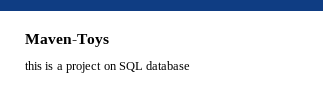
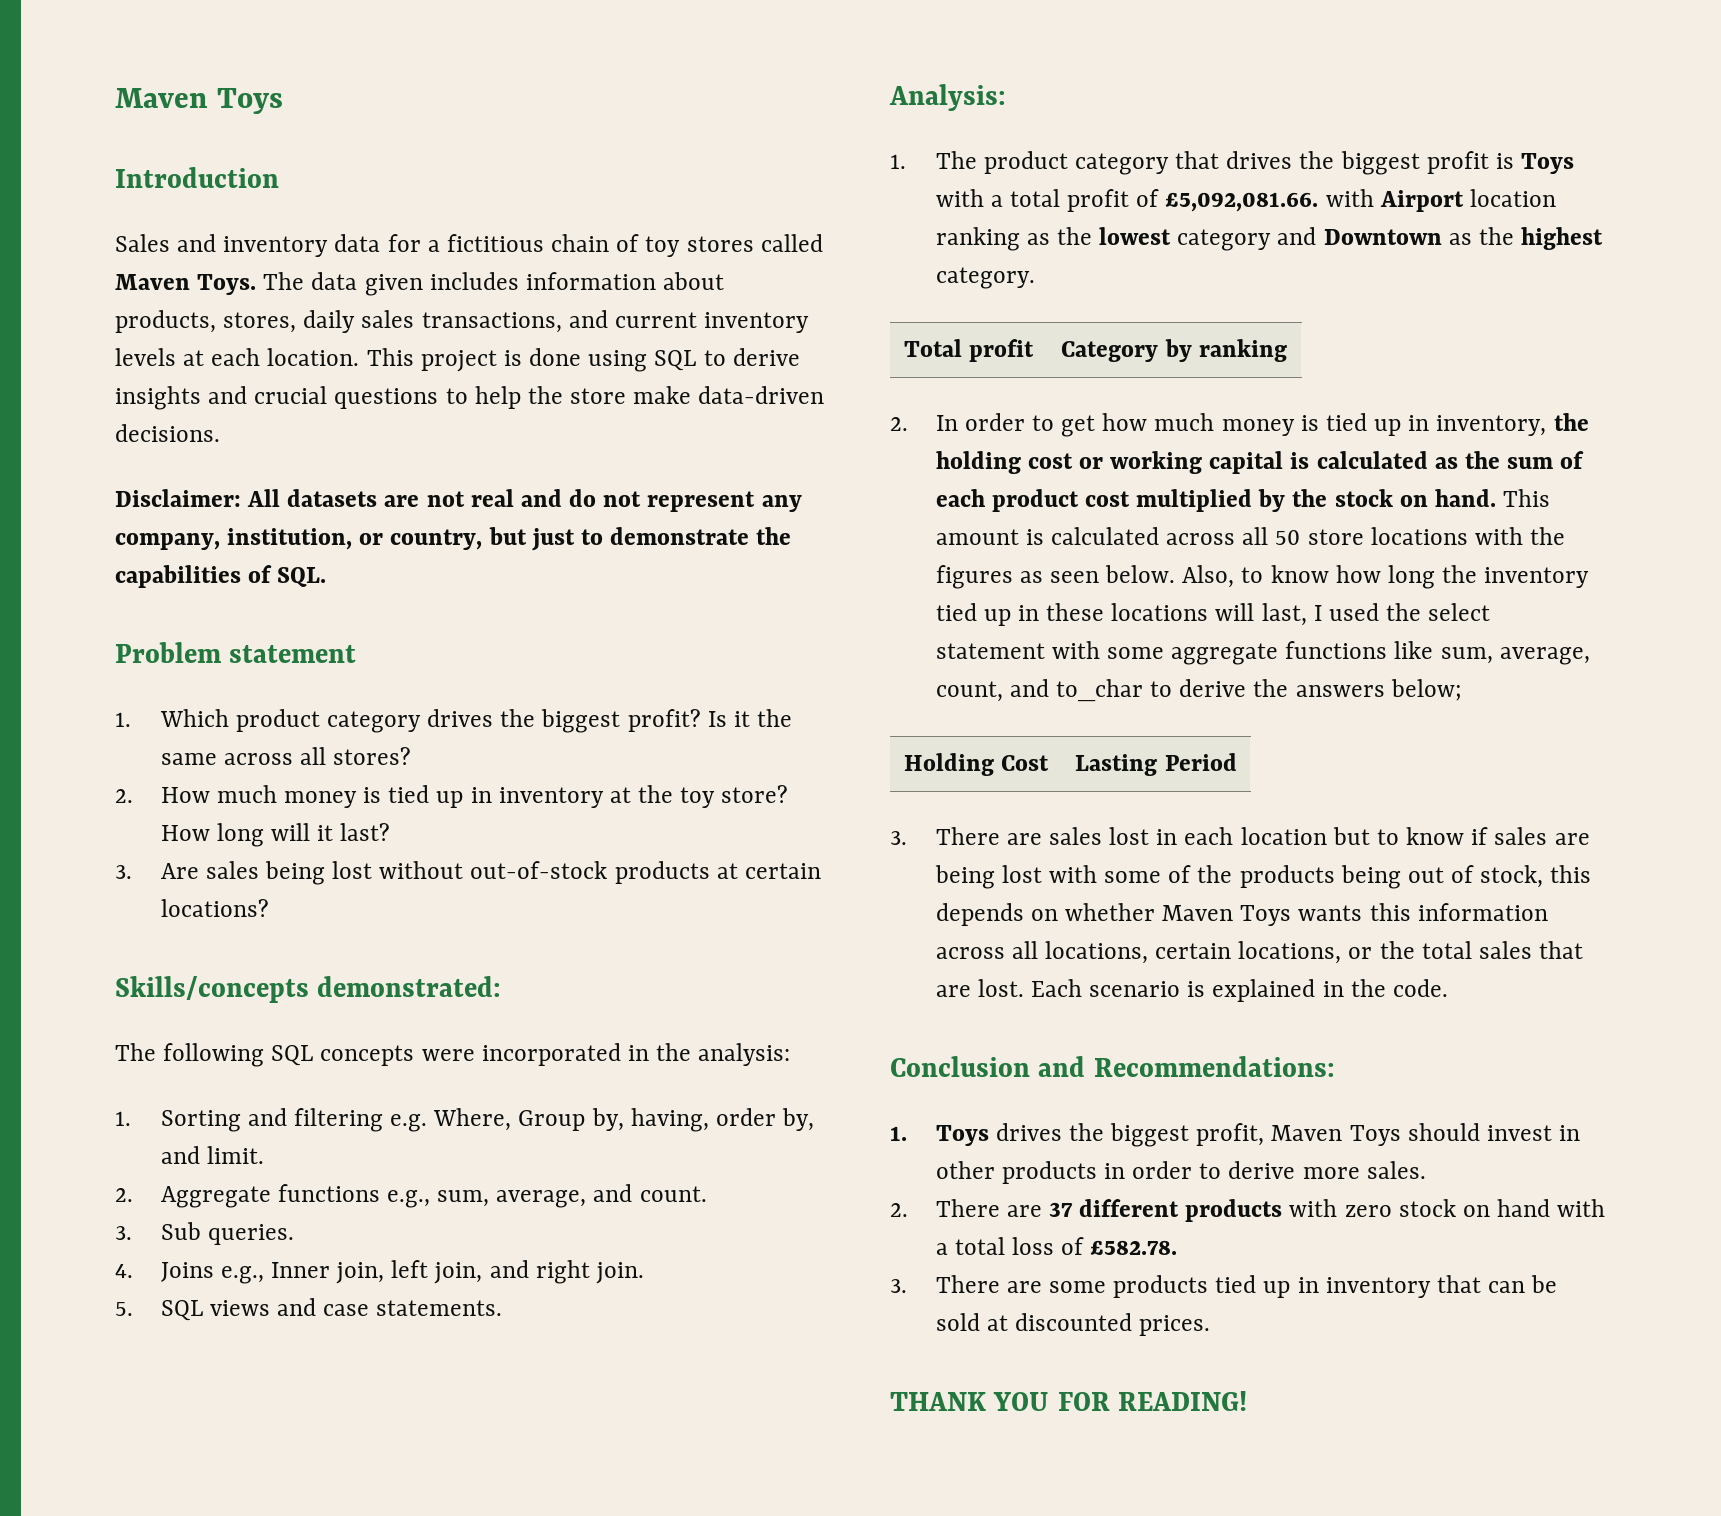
[25,34,109,47] [25,61,191,73] Maven-Toys // this is a project on SQL database -> [115,88,284,114] [115,167,279,188] [115,234,823,257] [115,272,725,296] [115,310,810,333] [115,348,800,372] [115,386,825,410] [115,424,220,442] [115,489,802,512] [115,527,792,551] [115,565,327,588] [115,642,357,663] [115,709,793,733] [160,747,412,765] [115,785,789,808] [160,823,391,847] [115,861,821,885] [160,899,269,917] [115,976,502,1003] [115,1043,791,1067] [115,1108,815,1132] [160,1146,264,1164] [115,1184,707,1208] [115,1222,294,1245] [115,1260,644,1284] [115,1298,503,1321] [889,84,1006,111] [890,151,1575,175] [935,189,1556,212] [935,227,1604,251] [935,267,1035,289] [903,339,1035,362] [1061,339,1287,362] [890,413,1589,437] [935,451,1585,474] [935,489,1551,512] [935,527,1566,545] [935,565,1590,589] [935,603,1491,626] [935,641,1590,665] [935,679,1462,702] [903,753,1050,776] [1075,753,1237,776] [890,827,1590,845] [934,865,1592,889] [935,903,1548,926] [935,941,1584,964] [935,979,1448,1002] [890,1056,1335,1077] [890,1123,1581,1147] [935,1161,1426,1184] [890,1199,1606,1222] [935,1237,1178,1255] [890,1275,1558,1298] [935,1313,1211,1336] [890,1391,1248,1411] Maven Toys // Introduction // Sales and inventory data for a fictitious chain of toy stores called Maven Toys. The data given includes information about products, stores, daily sales transactions, and current inventory levels at each location. This project is done using SQL to derive insights and crucial questions to help the store make data-driven decisions. // Disclaimer: All datasets are not real and do not represent any company, institution, or country, but just to demonstrate the capabilities of SQL. // Problem statement // 1. Which product category drives the biggest profit? Is it the same across all stores? // 2. How much money is tied up in inventory at the toy store? How long will it last? // 3. Are sales being lost without out-of-stock products at certain locations? // Skills/concepts demonstrated: // The following SQL concepts were incorporated in the analysis: // 1. Sorting and filtering e.g. Where, Group by, having, order by, and limit. // 2. Aggregate functions e.g., sum, average, and count. // 3. Sub queries. // 4. Joins e.g., Inner join, left join, and right join. // 5. SQL views and case statements. // Analysis: // 1. The product category that drives the biggest profit is Toys with a total profit of £5,092,081.66. with Airport location ranking as the lowest category and Downtown as the highest category. // Total profit | Category by ranking // 2. In order to get how much money is tied up in inventory, the holding cost or working capital is calculated as the sum of each product cost multiplied by the stock on hand. This amount is calculated across all 50 store locations with the figures as seen below. Also, to know how long the inventory tied up in these locations will last, I used the select statement with some aggregate functions like sum, average, count, and to_char to derive the answers below; // Holding Cost | Lasting Period // 3. There are sales lost in each location but to know if sales are being lost with some of the products being out of stock, this depends on whether Maven Toys wants this information across all locations, certain locations, or the total sales that are lost. Each scenario is explained in the code. // Conclusion and Recommendations: // 1. Toys drives the biggest profit, Maven Toys should invest in other products in order to derive more sales. // 2. There are 37 different products with zero stock on hand with a total loss of £582.78. // 3. There are some products tied up in inventory that can be sold at discounted prices. // THANK YOU FOR READING!

